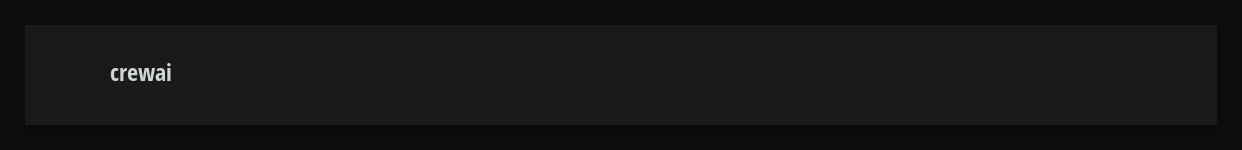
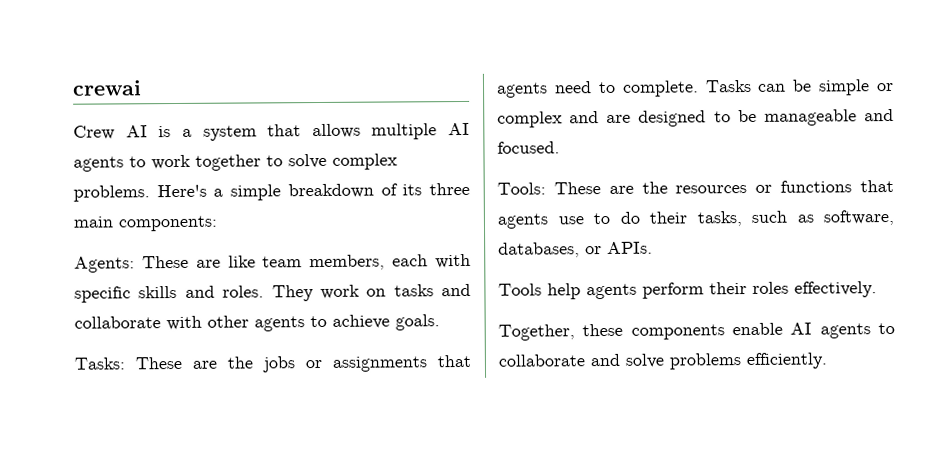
(172, 72) none -> [73,122,470,141] [73,153,398,172] [73,182,471,202] [73,215,218,232] [74,253,471,273] [74,283,471,303] [74,314,440,332] [74,354,471,373] [496,79,894,98] [497,108,894,128] [497,141,560,154] [497,179,894,195] [497,209,894,229] [498,241,653,258] [498,281,877,300] [498,322,895,341] [498,352,827,370] // Crew AI is a system that allows multiple AI agents to work together to solve complex problems. Here's a simple breakdown of its three main components: // Agents: These are like team members, each with specific skills and roles. They work on tasks and collaborate with other agents to achieve goals. // Tasks: These are the jobs or assignments that agents need to complete. Tasks can be simple or complex and are designed to be manageable and focused. // Tools: These are the resources or functions that agents use to do their tasks, such as software, databases, or APIs. // Tools help agents perform their roles effectively. // Together, these components enable AI agents to collaborate and solve problems efficiently.

